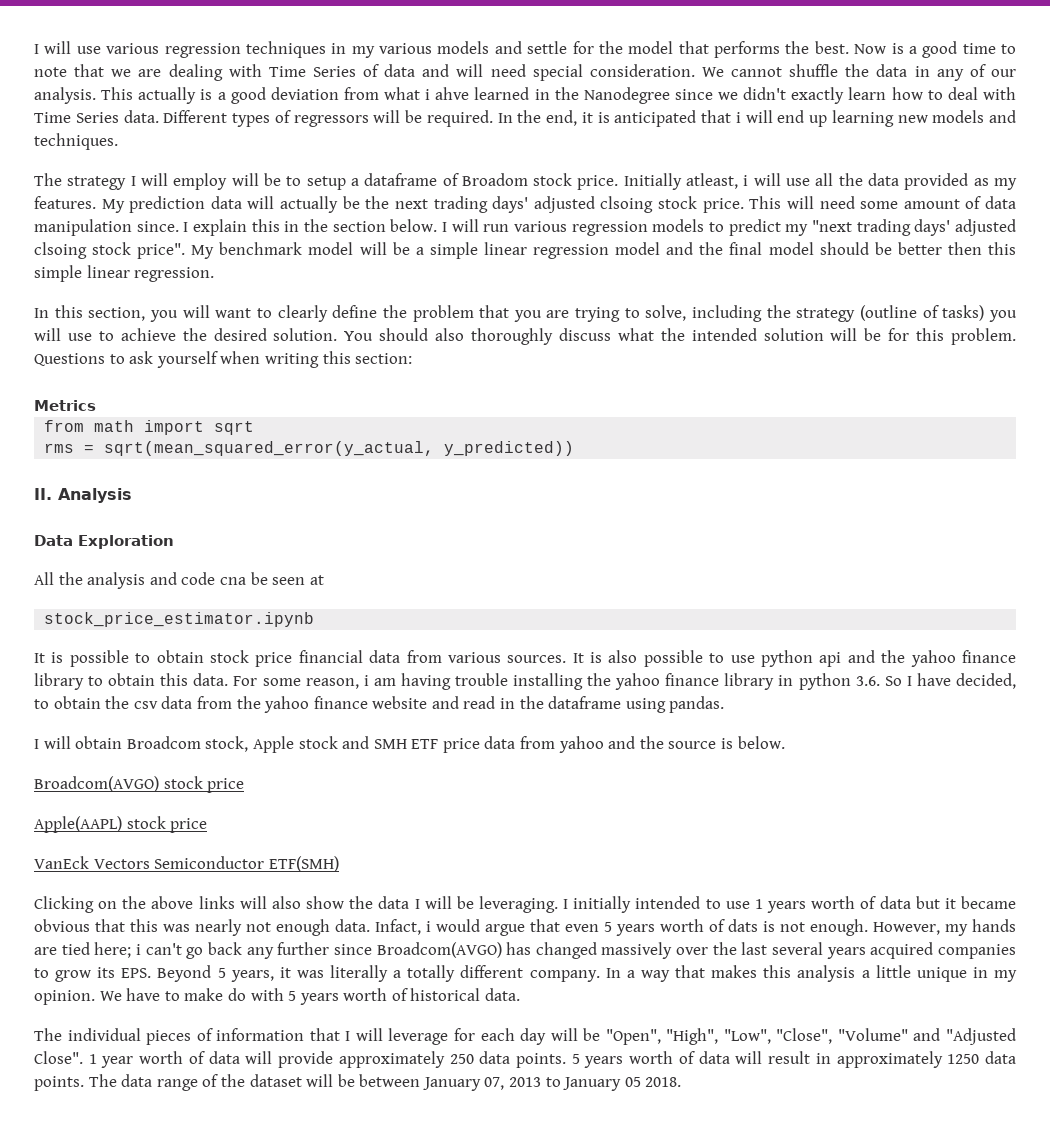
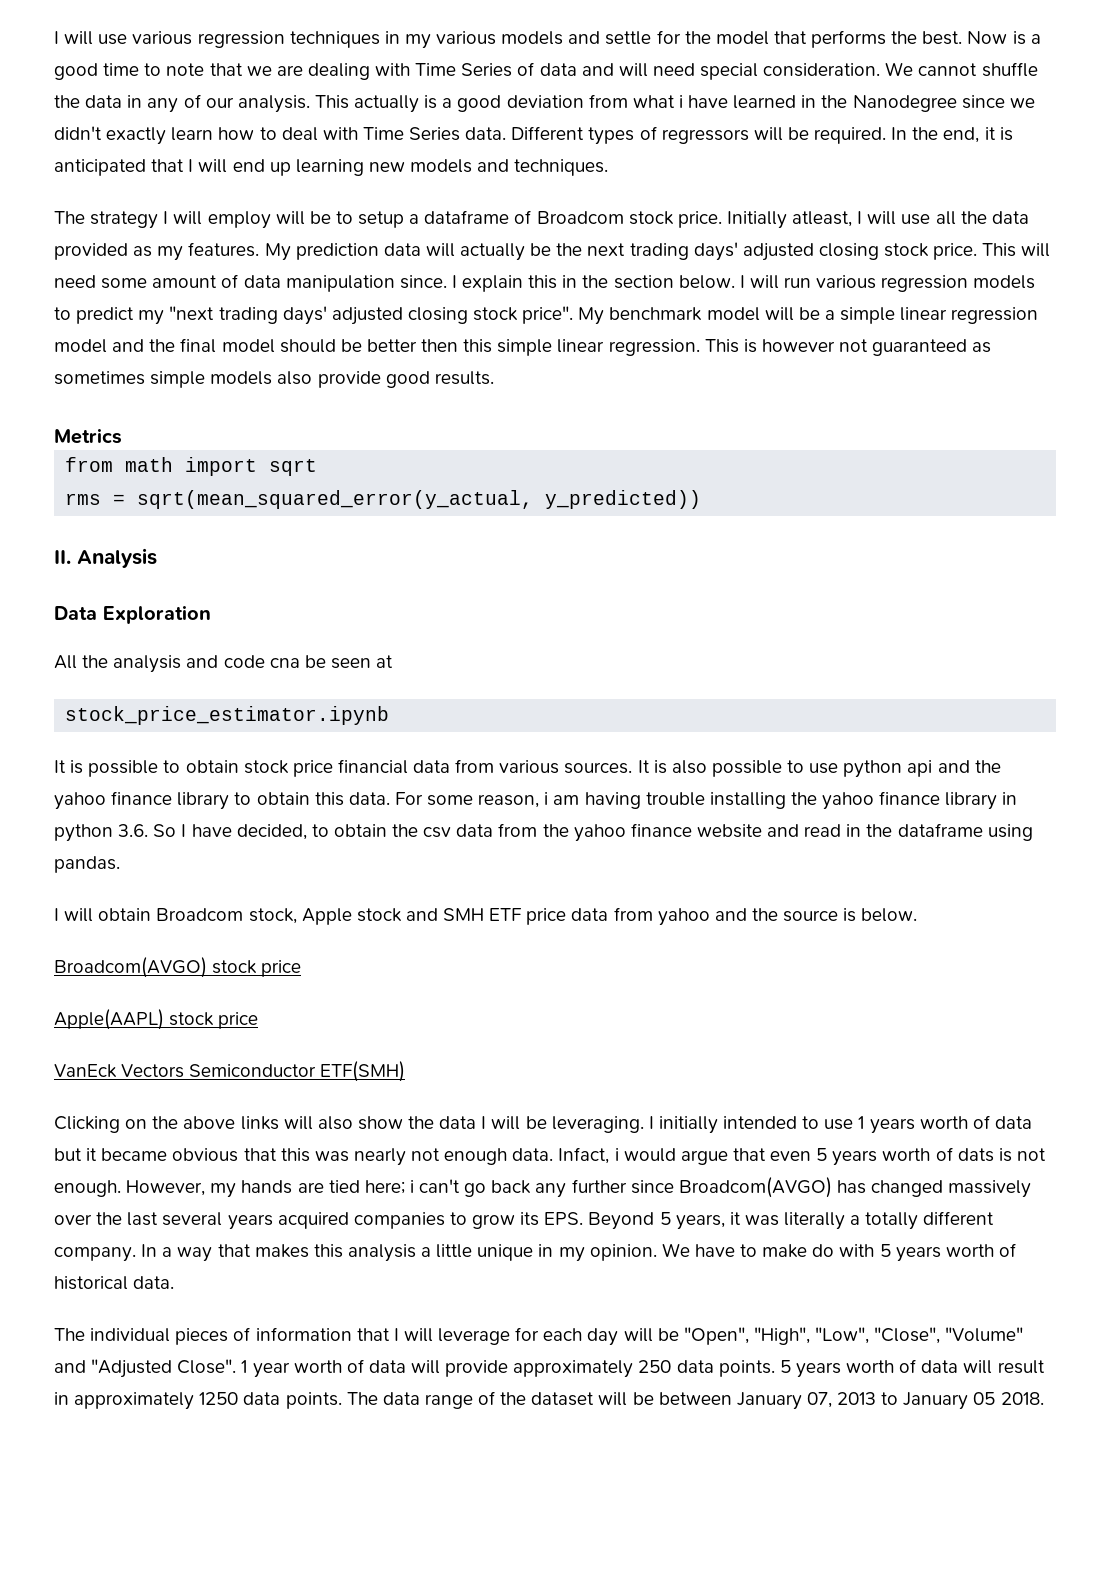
[435,87,470,100] ahve -> [688,95,729,108] have
[735,112,741,123] i -> [188,159,194,172] I
[461,173,528,186] Broadom -> [536,211,624,224] Broadcom
[743,175,749,186] i -> [857,211,863,224] I
[600,196,654,213] clsoing -> [818,243,879,260] closing
[34,242,87,259] clsoing -> [407,307,468,324] closing
[34,305,1018,322] [34,328,1016,345] [34,351,413,368] // In this section, you will want to clearly define the problem that you are trying to solve, including the strategy (outline of tasks) you will use to achieve the desired solution. You should also thoroughly discuss what the intended solution will be for this problem. Questions to ask yourself when writing this section: -> [704,339,992,356] [54,371,494,388] This is however not guaranteed as sometimes simple models also provide good results.

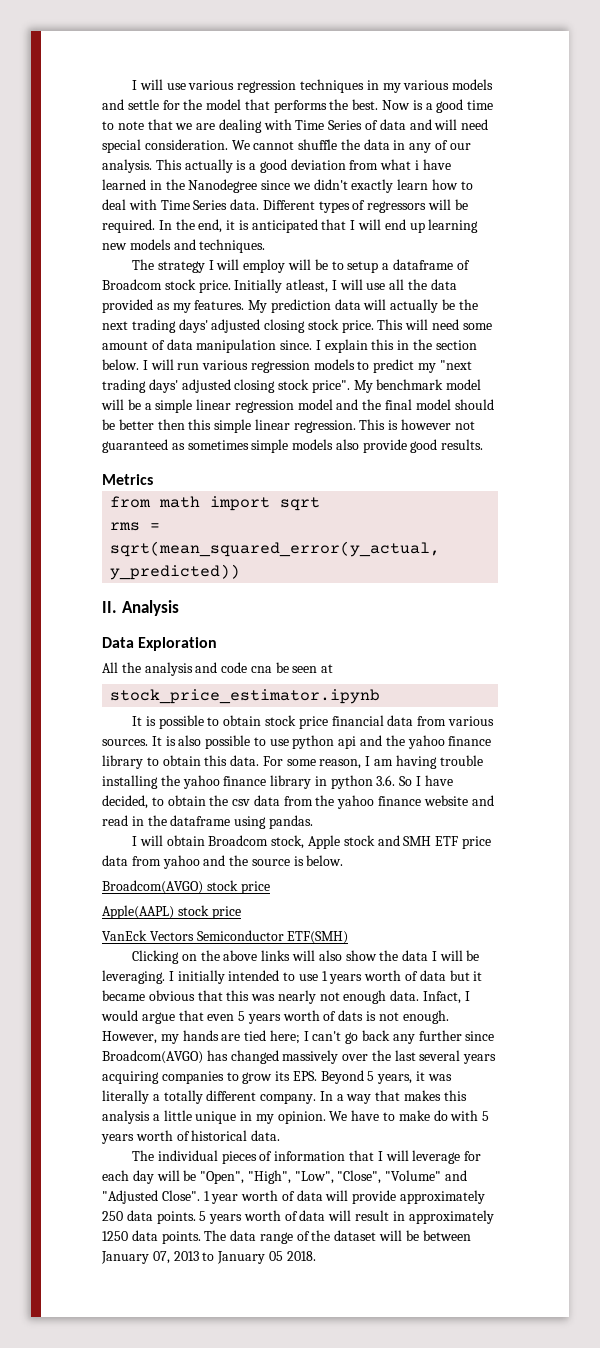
[544,792,549,805] i -> [365,756,371,766] I
[614,1148,619,1161] i -> [464,991,470,1001] I
[409,1180,414,1193] i -> [303,1031,309,1041] I
[277,1212,349,1229] acquired -> [102,1071,159,1084] acquiring

